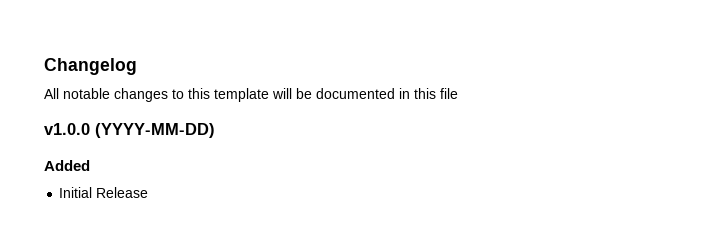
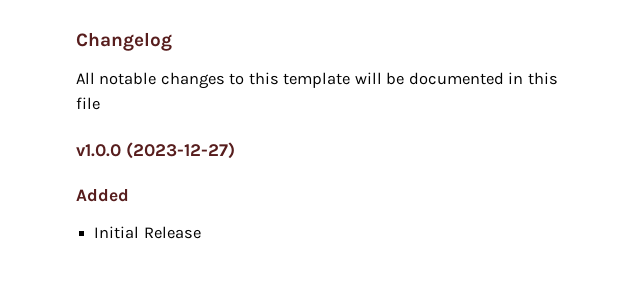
[95,123,215,138] (YYYY-MM-DD) -> [126,142,235,159] (2023-12-27)

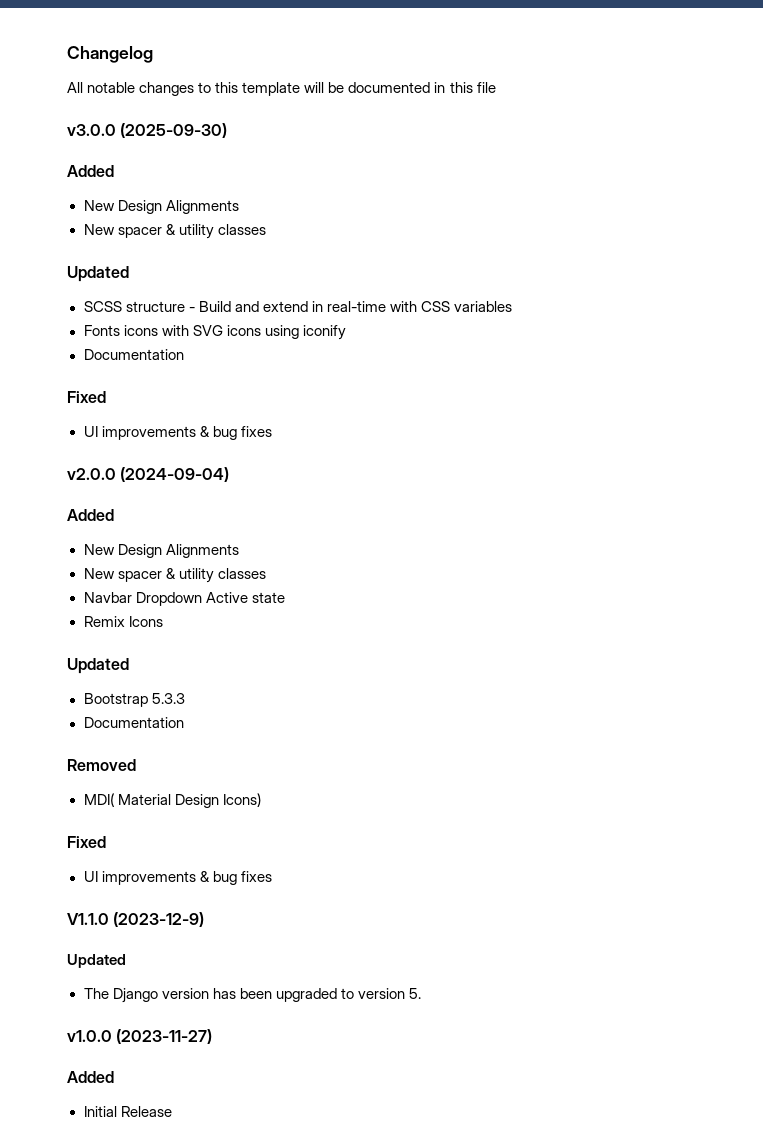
(100, 103) none -> [67,123,228,138] [67,165,114,177] [83,200,239,214] [83,224,266,239] [67,266,129,282] [83,301,512,312] [83,325,346,340] [83,349,184,360] [67,391,106,403] [83,426,272,440] [67,467,230,482] [67,509,114,521] [83,544,239,558] [83,568,266,583] [83,592,285,606] [83,616,163,627] [67,658,129,674] [83,693,185,707] [83,717,184,728] [67,759,136,771] [83,793,261,808] [67,836,106,848] [83,871,272,885] [67,912,205,927] [67,954,126,968] [83,988,421,1003] // v3.0.0 (2025-09-30) // Added // New Design Alignments // New spacer & utility classes // Updated // SCSS structure - Build and extend in real-time with CSS variables // Fonts icons with SVG icons using iconify // Documentation // Fixed // UI improvements & bug fixes // v2.0.0 (2024-09-04) // Added // New Design Alignments // New spacer & utility classes // Navbar Dropdown Active state // Remix Icons // Updated // Bootstrap 5.3.3 // Documentation // Removed // MDI( Material Design Icons) // Fixed // UI improvements & bug fixes // V1.1.0 (2023-12-9) // Updated // The Django version has been upgraded to version 5.
[126,142,235,159] (2023-12-27) -> [116,1029,213,1044] (2023-11-27)

